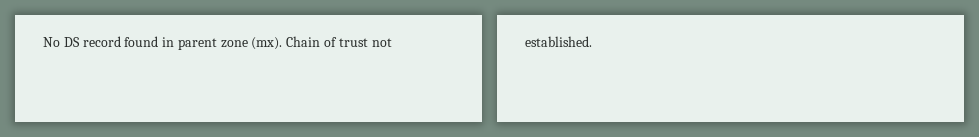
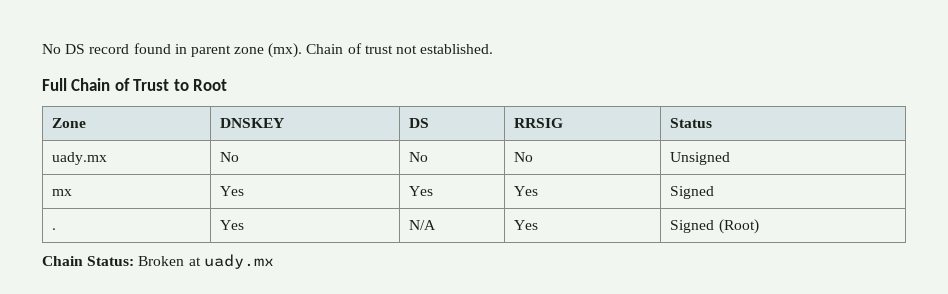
(592, 41) none -> [42,78,228,91] [52,118,87,128] [220,118,285,128] [409,118,430,128] [514,118,564,128] [670,118,713,128] [52,152,108,165] [220,152,240,162] [409,152,429,162] [514,152,534,162] [670,152,731,165] [52,189,73,196] [220,186,245,196] [409,186,434,196] [514,186,539,196] [670,186,715,199] [52,228,57,230] [220,220,245,230] [409,220,437,230] [514,220,539,230] [670,219,759,234] [42,254,274,269] // Full Chain of Trust to Root // Zone | DNSKEY | DS | RRSIG | Status // uady.mx | No | No | No | Unsigned // mx | Yes | Yes | Yes | Signed // . | Yes | N/A | Yes | Signed (Root) // Chain Status: Broken at uady.mx

